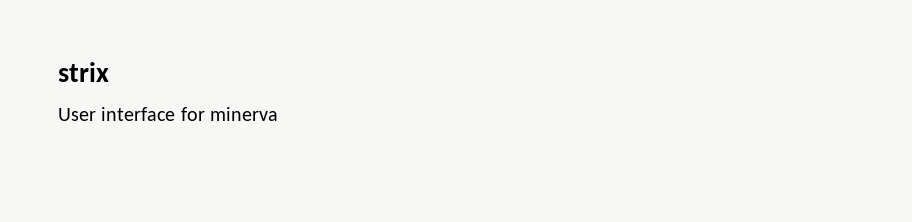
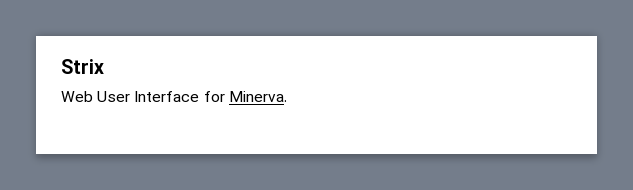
[58,62,109,82] [58,107,279,121] strix // User interface for minerva -> [61,59,104,74] [61,91,287,102] Strix // Web User Interface for Minerva.

